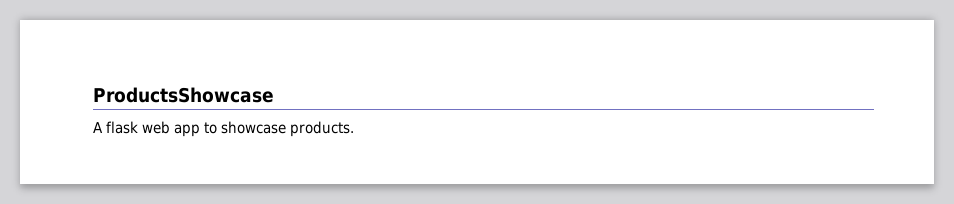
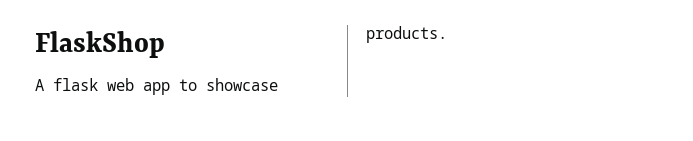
[93,87,274,103] ProductsShowcase -> [35,31,165,58] FlaskShop

